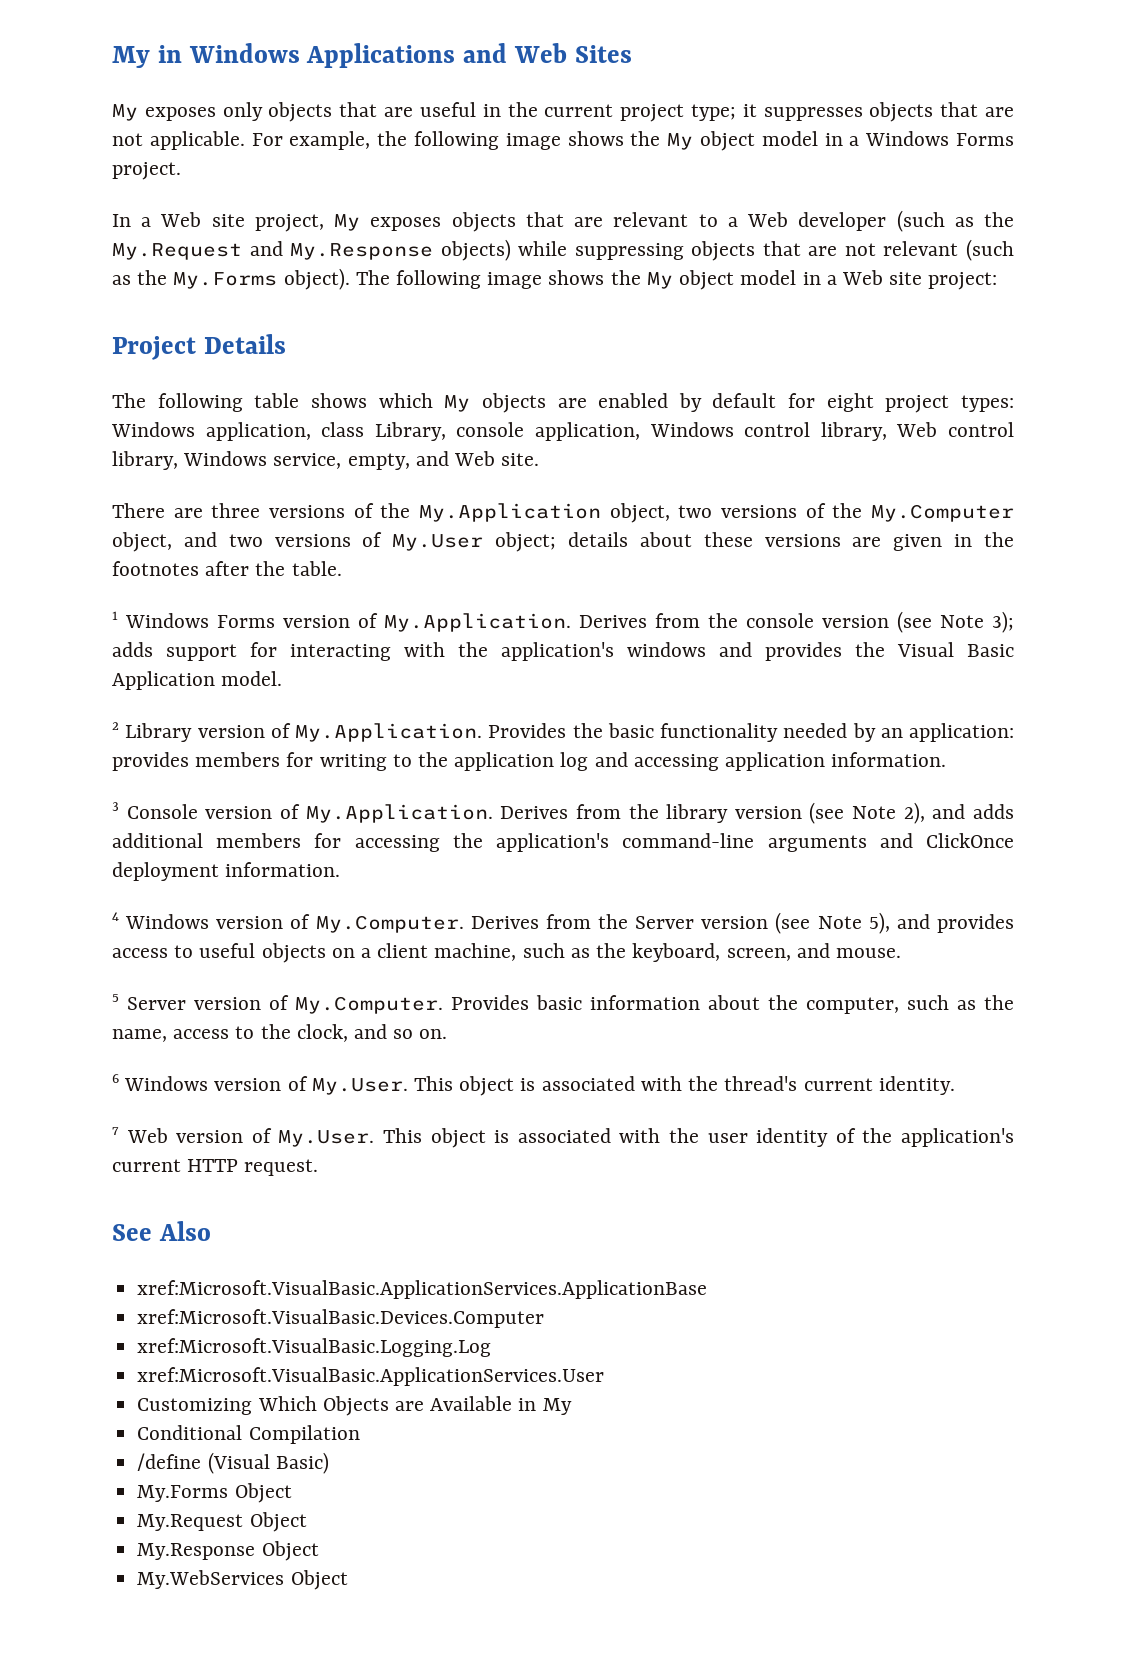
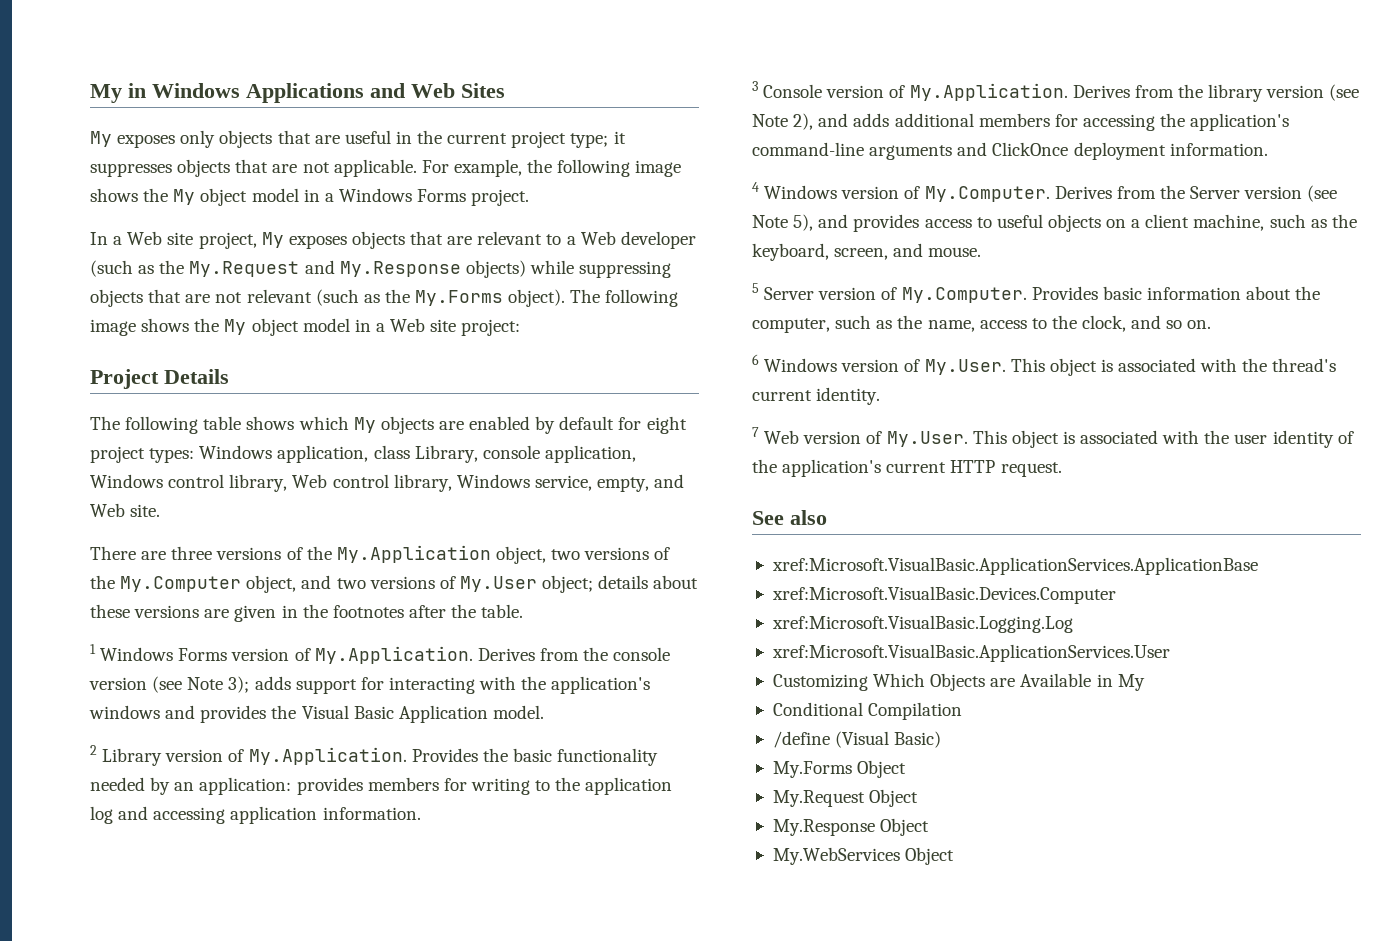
[158,1221,211,1241] Also -> [790,510,827,525] also

